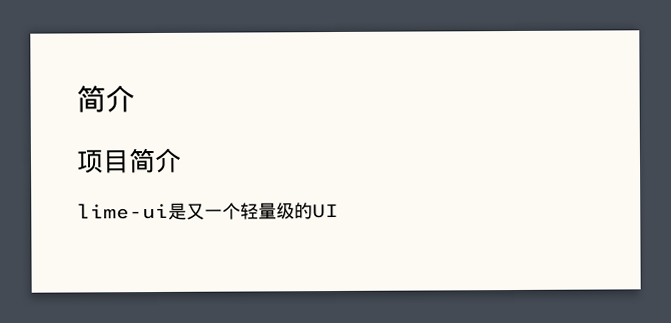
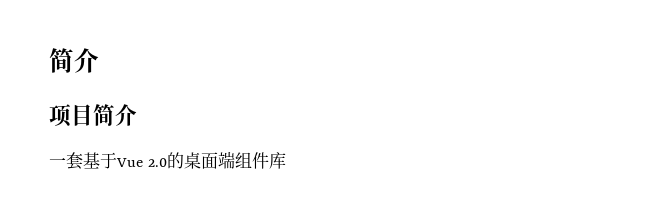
[77,202,339,220] lime-ui是又一个轻量级的UI -> [49,151,286,170] 一套基于Vue 2.0的桌面端组件库

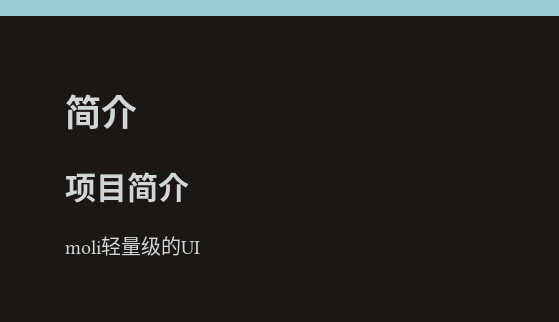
[49,151,286,170] 一套基于Vue 2.0的桌面端组件库 -> [65,236,200,256] moli轻量级的UI

